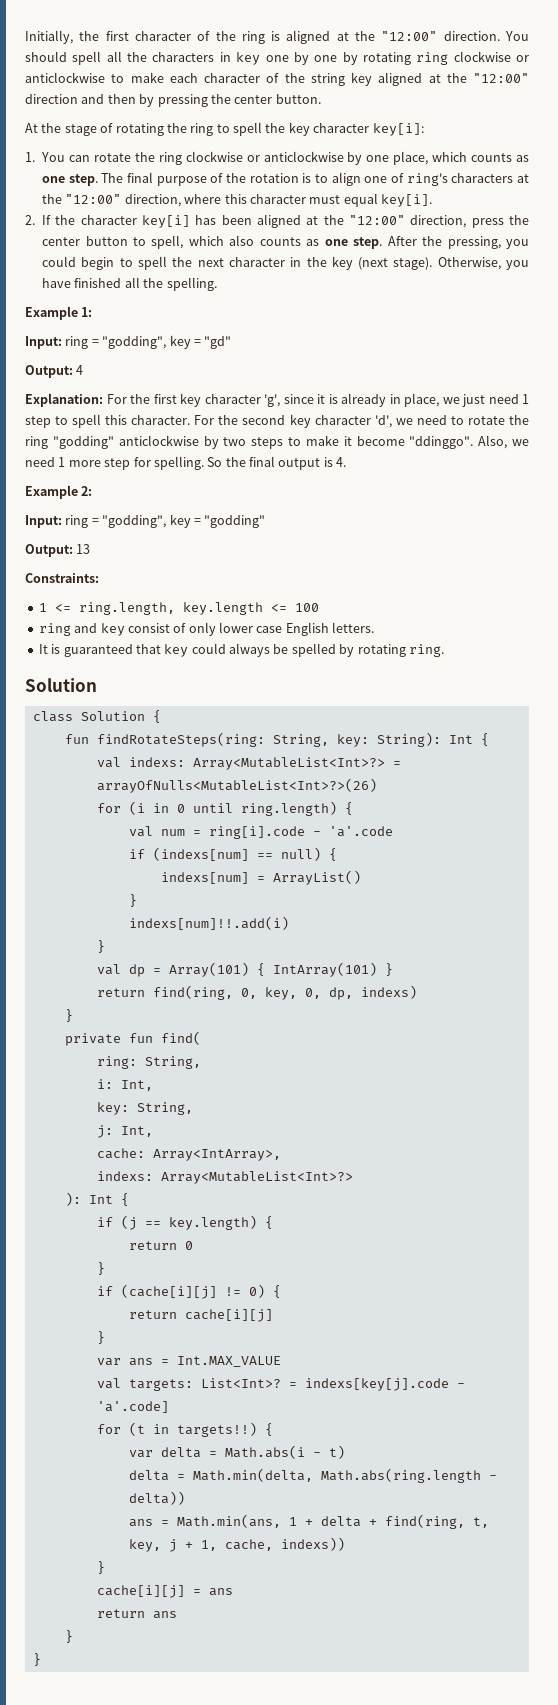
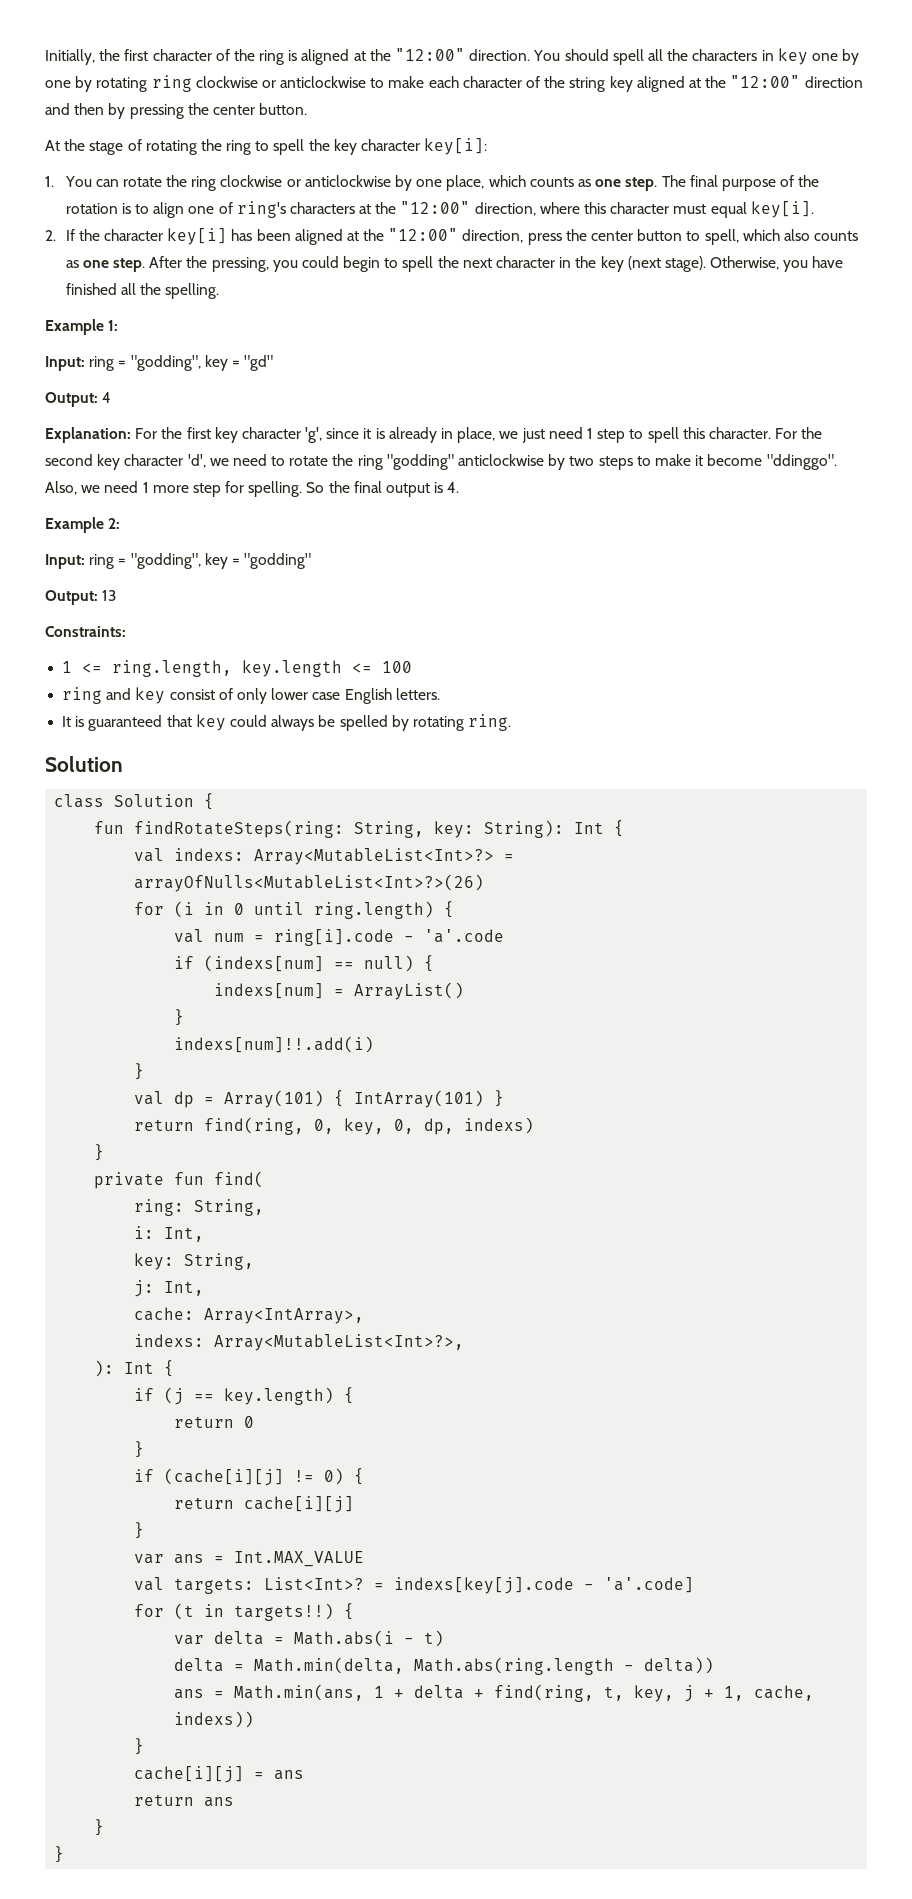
[160,1171,353,1184] Array<MutableList<Int>?> -> [214,1334,465,1351] Array<MutableList<Int>?>,

